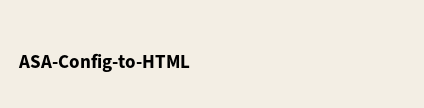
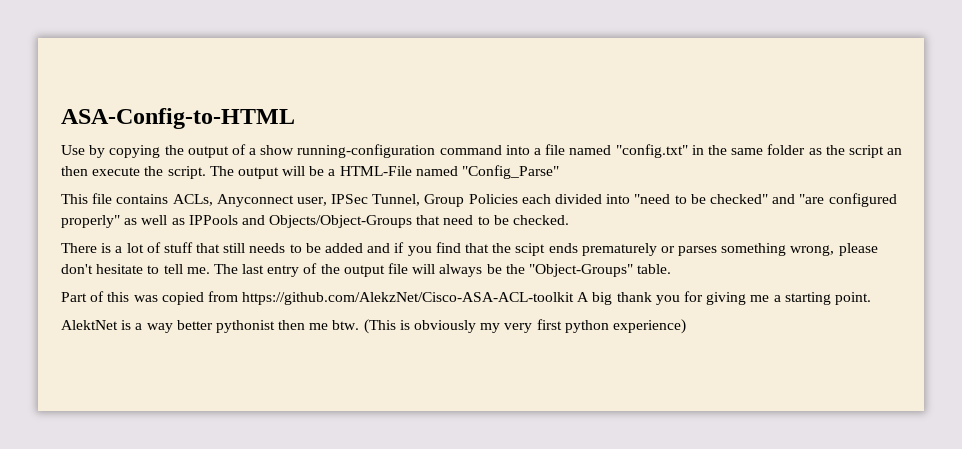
(190, 62) none -> [61,144,903,158] [61,165,560,179] [61,193,897,207] [61,215,570,228] [61,242,878,256] [61,263,672,277] [61,291,871,305] [61,319,686,334] // Use by copying the output of a show running-configuration command into a file named "config.txt" in the same folder as the script an then execute the script. The output will be a HTML-File named "Config_Parse" // This file contains ACLs, Anyconnect user, IPSec Tunnel, Group Policies each divided into "need to be checked" and "are configured properly" as well as IPPools and Objects/Object-Groups that need to be checked. // There is a lot of stuff that still needs to be added and if you find that the scipt ends prematurely or parses something wrong, please don't hesitate to tell me. The last entry of the output file will always be the "Object-Groups" table. // Part of this was copied from https://github.com/AlekzNet/Cisco-ASA-ACL-toolkit A big thank you for giving me a starting point. // AlektNet is a way better pythonist then me btw. (This is obviously my very first python experience)

